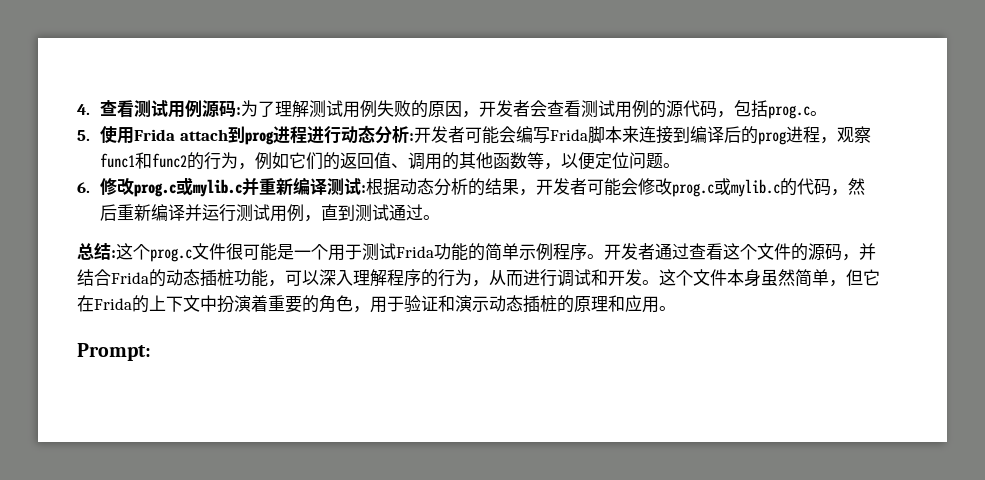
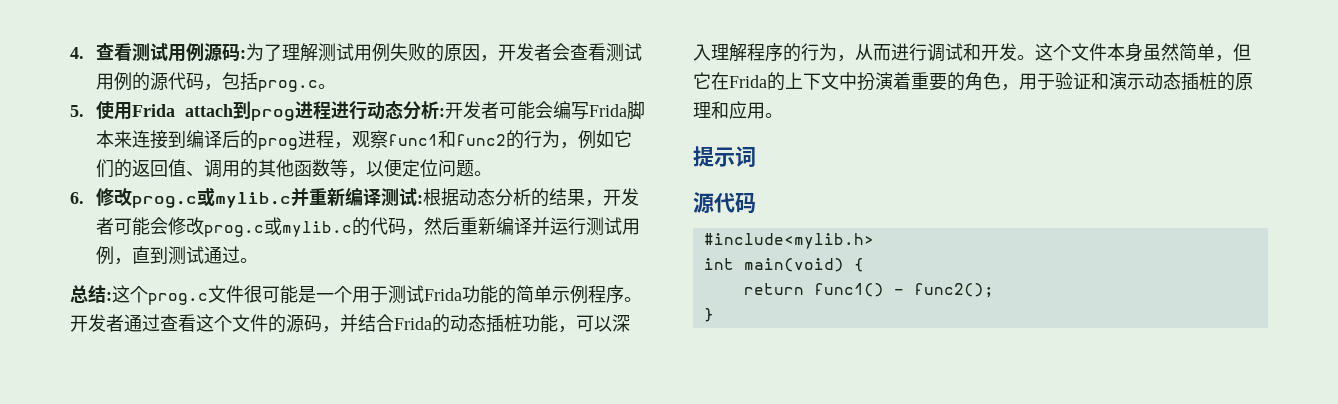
[77,343,151,361] Prompt: -> [693,146,756,167] [693,192,756,214] [703,233,874,249] [703,258,864,272] [743,283,994,298] [703,308,714,322] 提示词 // 源代码 // #include<mylib.h> // int main(void) { // return func1() - func2(); // }

